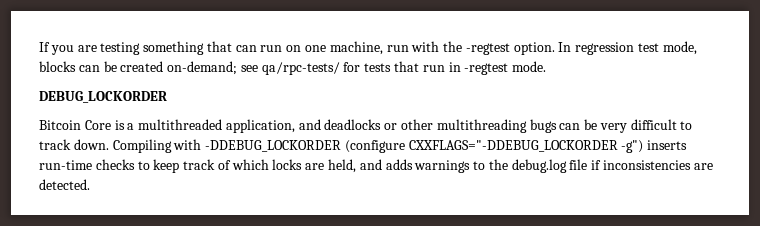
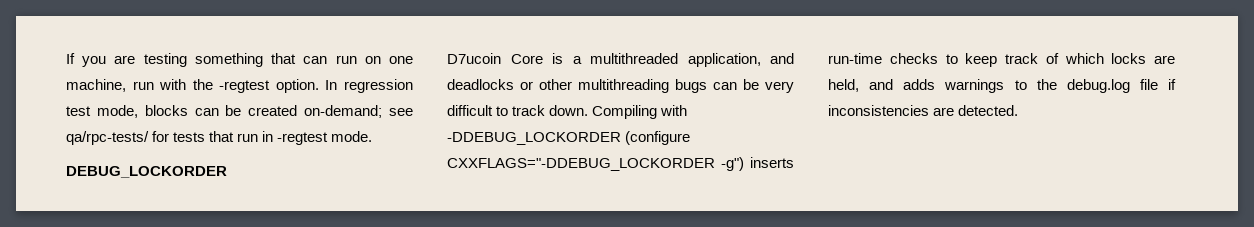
[39,120,81,130] Bitcoin -> [447,53,501,64] D7ucoin

